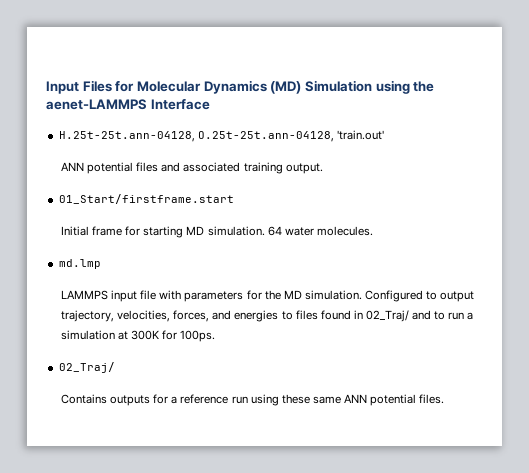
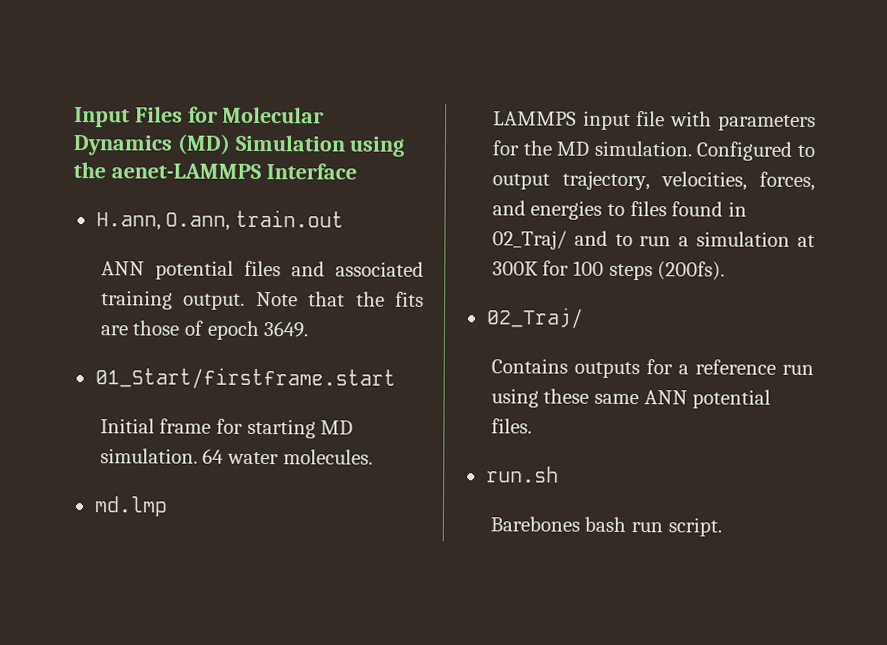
[58,130,384,142] H.25t-25t.ann-04128, O.25t-25t.ann-04128, 'train.out' -> [95,209,344,231] H.ann, O.ann, train.out
(323, 168) none -> [255,291,424,307] [99,320,310,341] Note that the fits are those of epoch 3649.
[180,330,216,342] 100ps. -> [572,260,726,281] 100 steps (200fs).
(445, 399) none -> [485,466,559,483] [489,516,722,537] // run.sh // Barebones bash run script.

